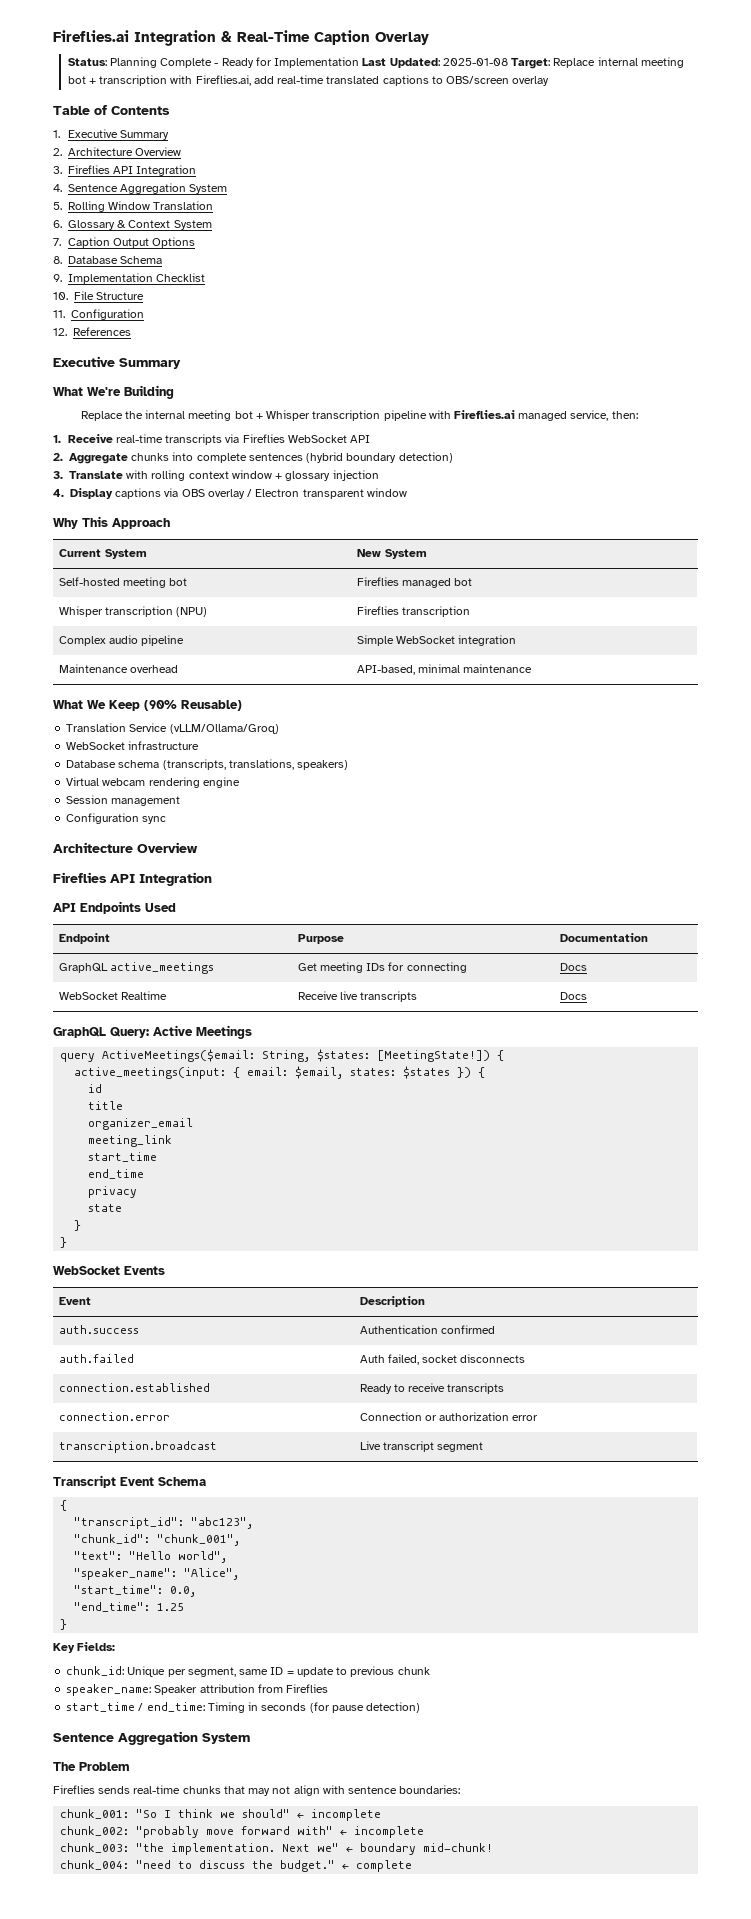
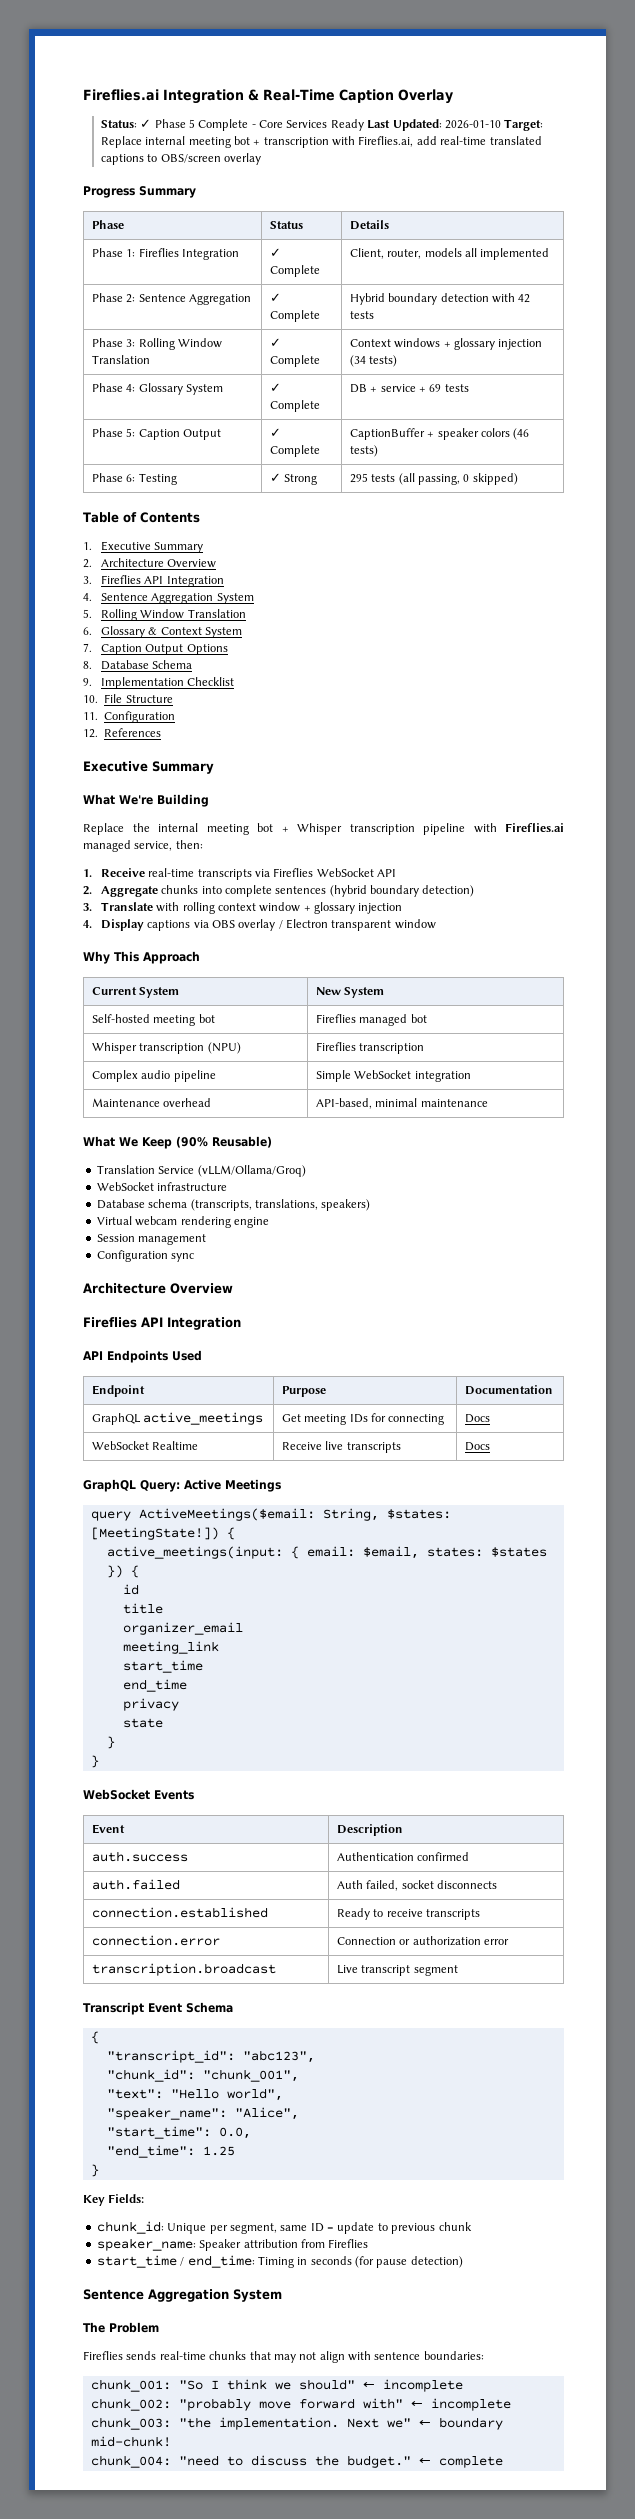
[109,57,360,68] Planning Complete - Ready for Implementation -> [140,119,364,131] ✓ Phase 5 Complete - Core Services Ready
[442,58,508,66] 2025-01-08 -> [444,120,501,129] 2026-01-10
(550, 81) none -> [83,186,196,198] [91,220,124,229] [269,221,303,229] [349,220,389,230] [91,248,239,260] [269,248,281,257] [269,265,320,277] [349,248,550,260] [91,293,251,305] [269,293,281,302] [269,310,320,322] [349,293,531,305] [349,311,374,319] [91,338,222,350] [91,355,150,364] [269,338,281,347] [269,355,320,367] [349,338,543,350] [349,355,398,367] [91,383,223,395] [269,383,281,392] [269,400,320,412] [349,384,469,393] [91,428,221,440] [269,428,281,437] [269,445,320,457] [349,428,530,440] [349,445,378,457] [91,473,177,485] [269,473,318,485] [349,473,518,485] // Progress Summary // Phase | Status | Details // Phase 1: Fireflies Integration | ✓ Complete | Client, router, models all implemented // Phase 2: Sentence Aggregation | ✓ Complete | Hybrid boundary detection with 42 tests // Phase 3: Rolling Window Translation | ✓ Complete | Context windows + glossary injection (34 tests) // Phase 4: Glossary System | ✓ Complete | DB + service + 69 tests // Phase 5: Caption Output | ✓ Complete | CaptionBuffer + speaker colors (46 tests) // Phase 6: Testing | ✓ Strong | 295 tests (all passing, 0 skipped)

